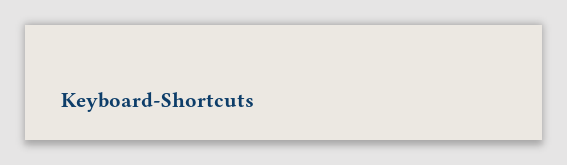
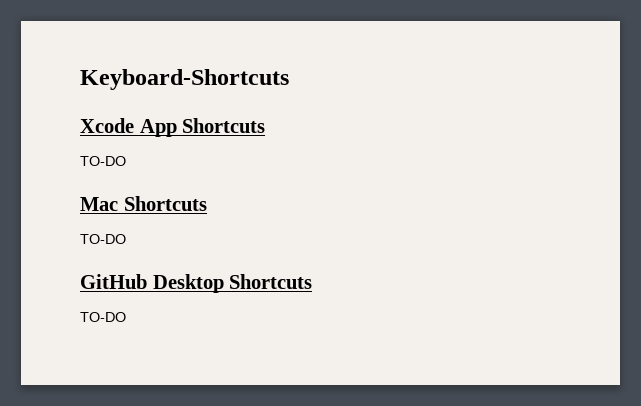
(254, 102) none -> [80,118,266,137] [80,156,126,166] [80,196,207,211] [80,234,126,244] [80,274,313,293] [80,312,126,322] // Xcode App Shortcuts // TO-DO // Mac Shortcuts // TO-DO // GitHub Desktop Shortcuts // TO-DO

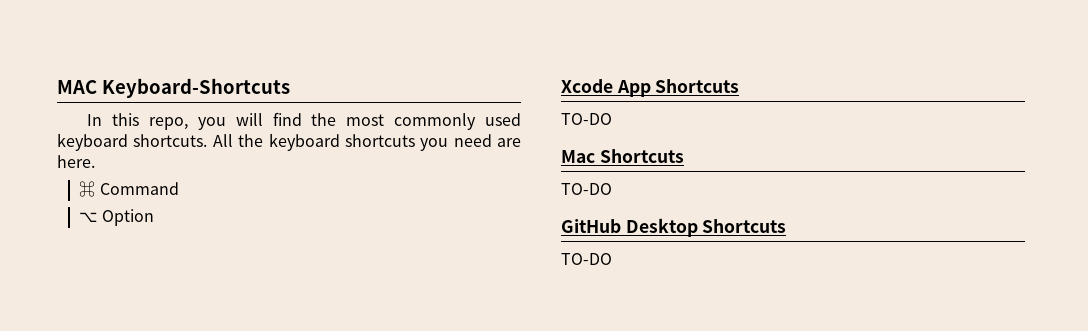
(80, 79) none -> [57,80,97,94] MAC
(289, 79) none -> [87,112,521,130] [57,133,521,151] [57,155,95,168] [79,181,179,197] [79,209,154,226] // In this repo, you will find the most commonly used keyboard shortcuts. All the keyboard shortcuts you need are here. // ⌘ Command // ⌥ Option

